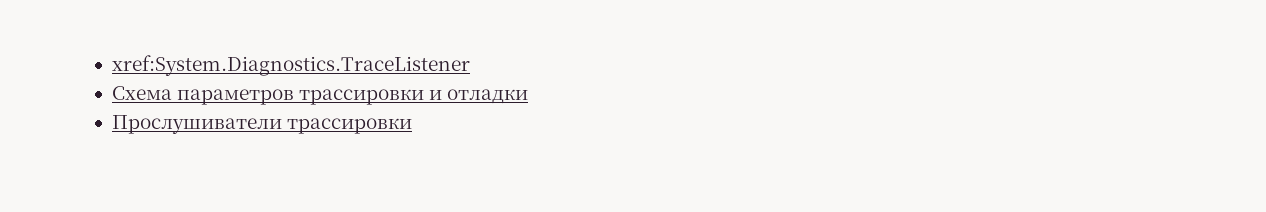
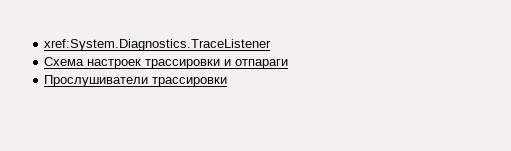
[177,89,295,105] параметров -> [87,59,142,69] настроек
[447,89,529,104] отладки -> [235,59,289,69] отпараги

